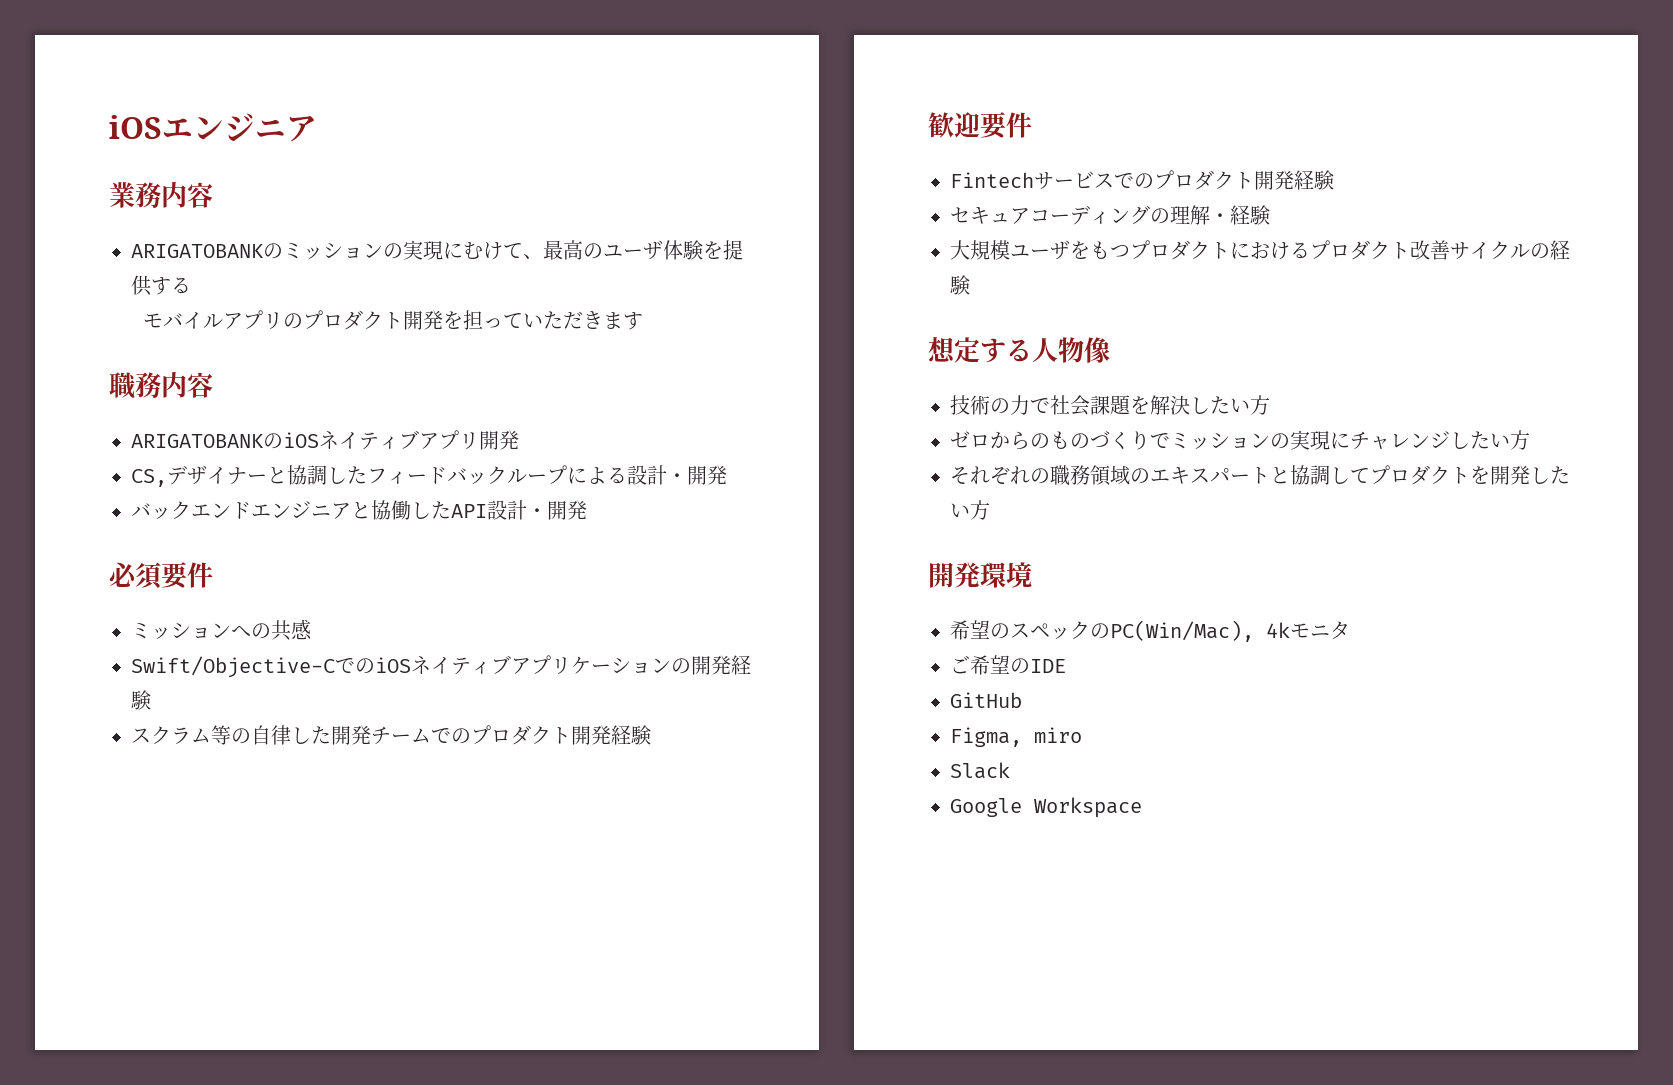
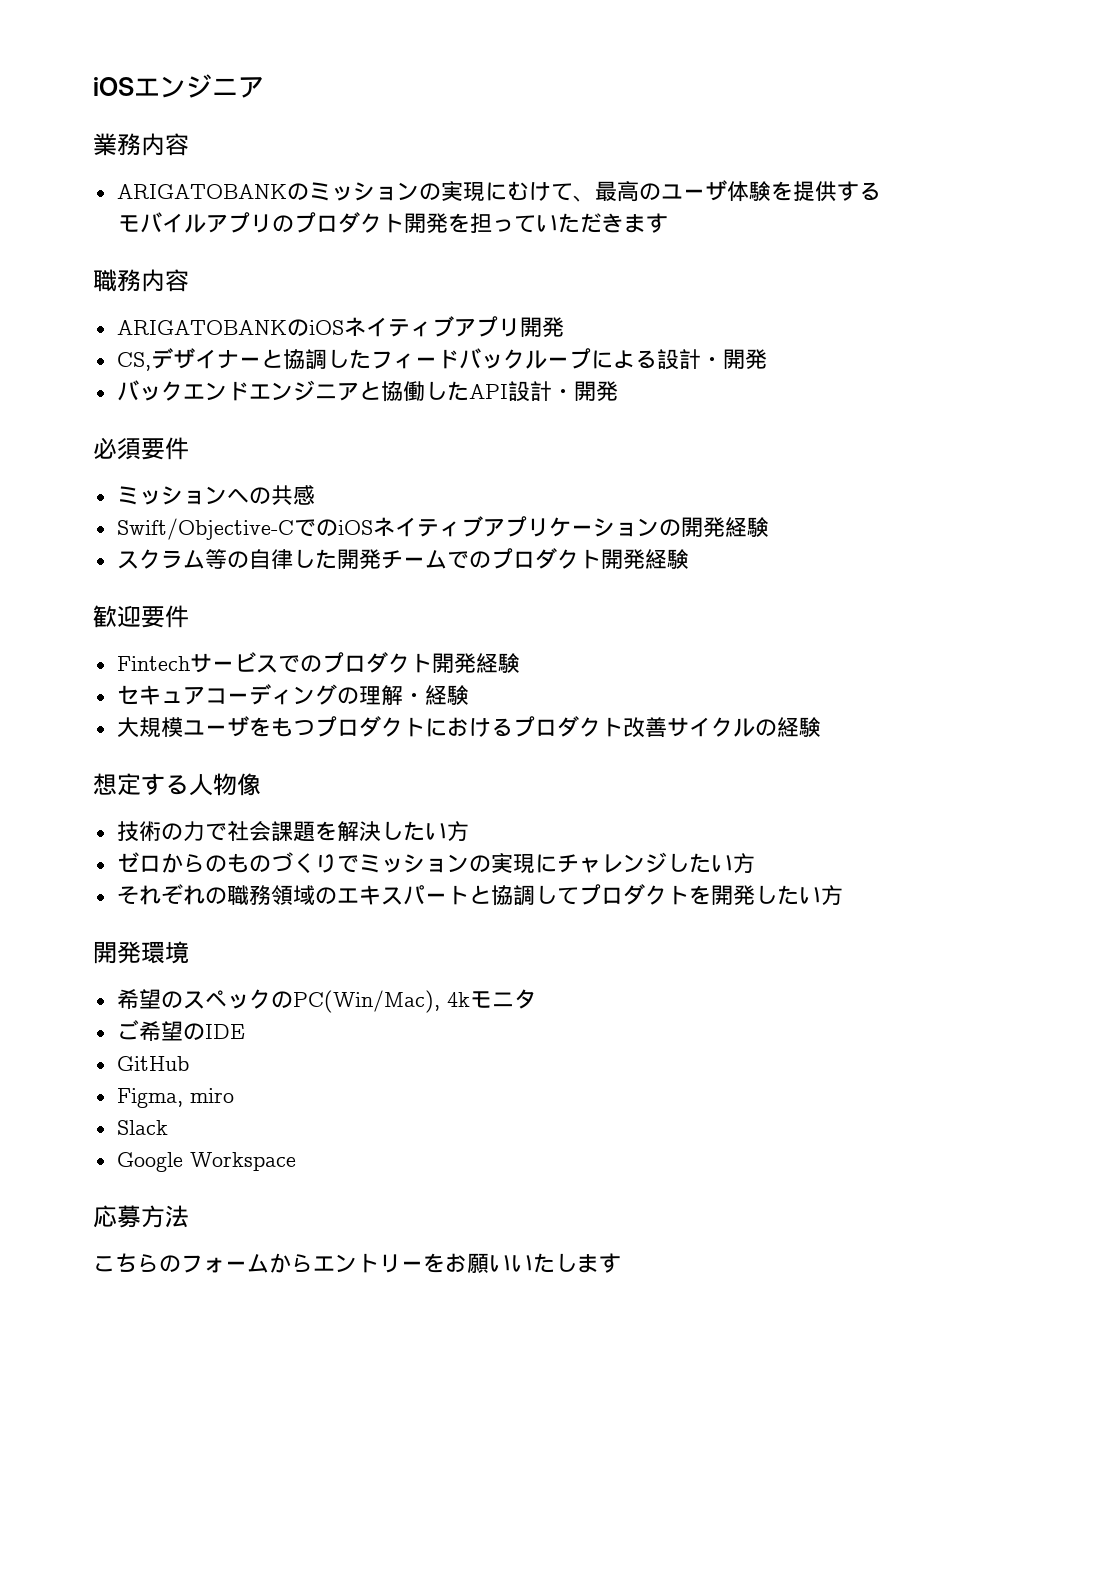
(1142, 807) none -> [93,1205,189,1228] [93,1253,621,1273] // 応募方法 // こちらのフォームからエントリーをお願いいたします

